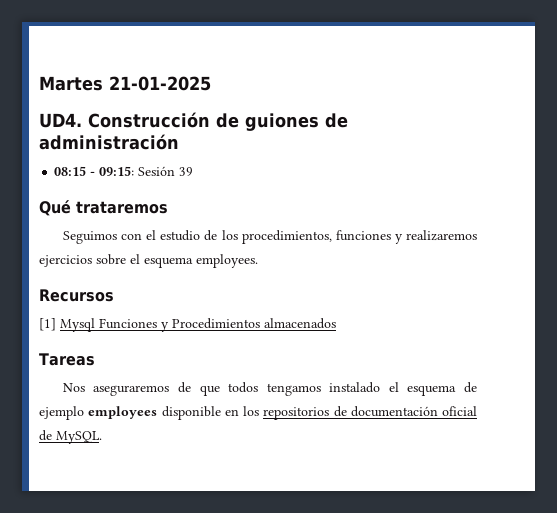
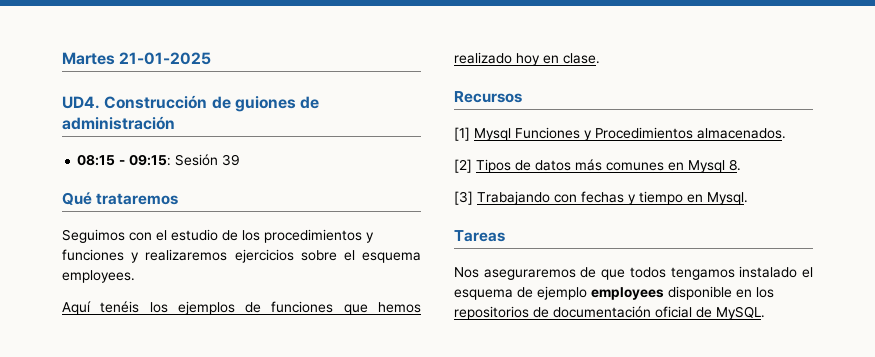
[241,230,332,244] procedimientos, -> [264,229,374,243] procedimientos y
(258, 261) none -> [62,301,421,315] [454,52,600,66] // Aquí tenéis los ejemplos de funciones que hemos realizado hoy en clase.
[264,318,336,329] almacenados -> [697,128,786,139] [454,159,741,173] [454,191,748,205] almacenados. // [2] Tipos de datos más comunes en Mysql 8. // [3] Trabajando con fechas y tiempo en Mysql.

